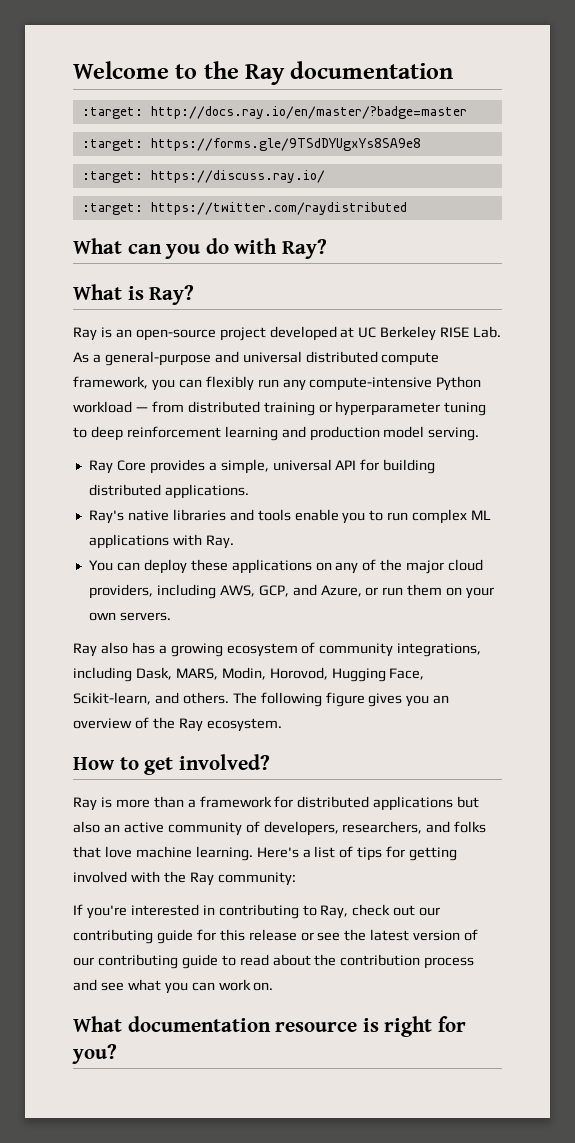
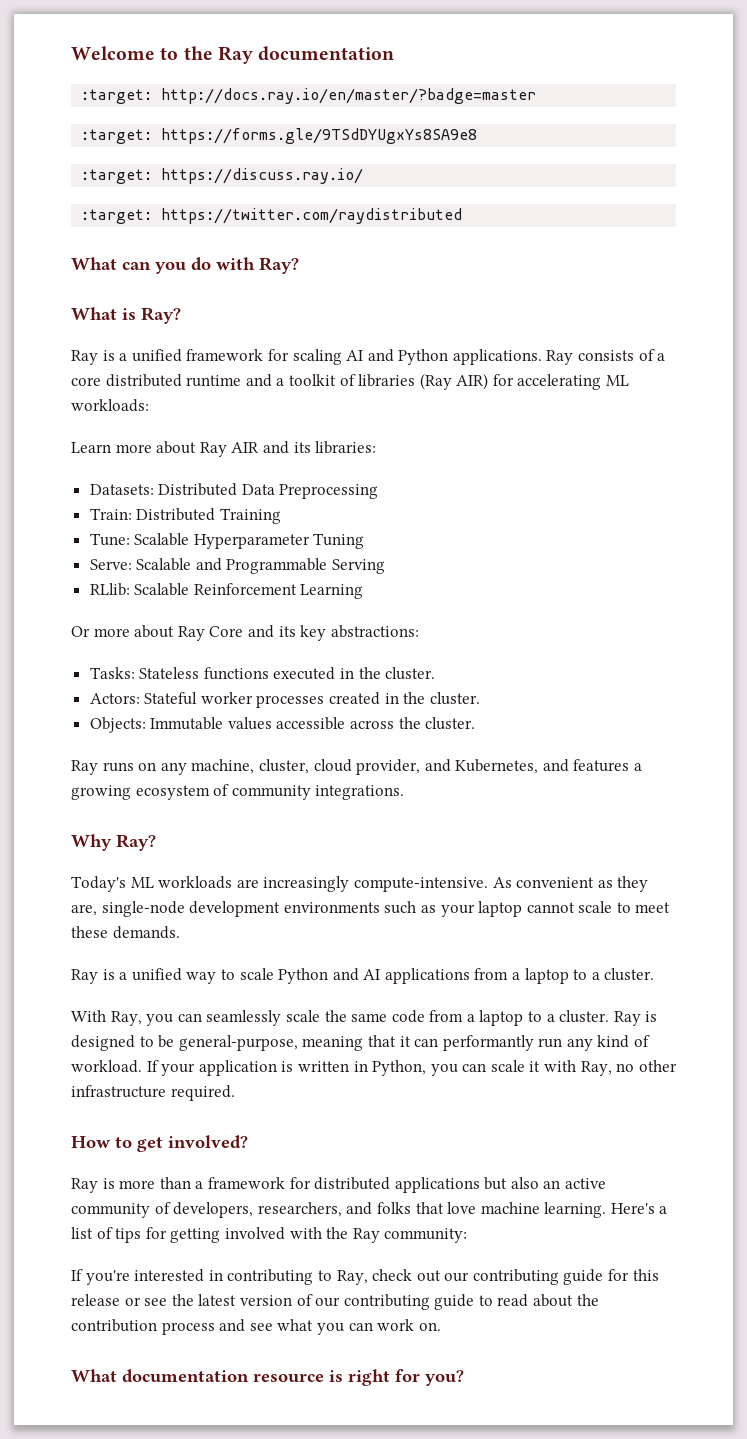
[115,326,502,341] [73,351,440,366] [73,376,482,391] [73,401,487,416] [73,426,480,441] [88,459,436,474] [88,484,249,499] [88,509,492,524] [88,534,234,549] [88,559,484,574] [88,584,495,599] [88,612,171,621] [73,642,155,657] an open-source project developed at UC Berkeley RISE Lab. As a general-purpose and universal distributed compute framework, you can flexibly run any compute-intensive Python workload — from distributed training or hyperparameter tuning to deep reinforcement learning and production model serving. // Ray Core provides a simple, universal API for building distributed applications. // Ray's native libraries and tools enable you to run complex ML applications with Ray. // You can deploy these applications on any of the major cloud providers, including AWS, GCP, and Azure, or run them on your own servers. // Ray also has -> [119,349,666,365] [71,373,630,390] [71,399,149,412] [71,441,377,457] [89,483,379,499] [89,508,281,524] [89,533,365,549] [89,558,386,574] [89,583,364,599] [71,625,419,641] [89,667,436,680] [89,692,480,708] [89,717,476,733] [71,759,630,775] a unified framework for scaling AI and Python applications. Ray consists of a core distributed runtime and a toolkit of libraries (Ray AIR) for accelerating ML workloads: // Learn more about Ray AIR and its libraries: // Datasets: Distributed Data Preprocessing // Train: Distributed Training // Tune: Scalable Hyperparameter Tuning // Serve: Scalable and Programmable Serving // RLlib: Scalable Reinforcement Learning // Or more about Ray Core and its key abstractions: // Tasks: Stateless functions executed in the cluster. // Actors: Stateful worker processes created in the cluster. // Objects: Immutable values accessible across the cluster. // Ray runs on any machine, cluster, cloud provider, and Kubernetes, and features
[397,643,482,657] [73,667,425,682] [73,692,450,707] [73,717,282,732] integrations, including Dask, MARS, Modin, Horovod, Hugging Face, Scikit-learn, and others. The following figure gives you an overview of the Ray ecosystem. -> [315,785,405,800] [71,834,156,851] [71,876,649,892] [71,901,671,917] [71,926,180,939] [71,968,655,984] [71,1010,658,1026] [71,1035,651,1051] [71,1060,677,1076] [71,1085,235,1101] integrations. // Why Ray? // Today's ML workloads are increasingly compute-intensive. As convenient as they are, single-node development environments such as your laptop cannot scale to meet these demands. // Ray is a unified way to scale Python and AI applications from a laptop to a cluster. // With Ray, you can seamlessly scale the same code from a laptop to a cluster. Ray is designed to be general-purpose, meaning that it can performantly run any kind of workload. If your application is written in Python, you can scale it with Ray, no other infrastructure required.

